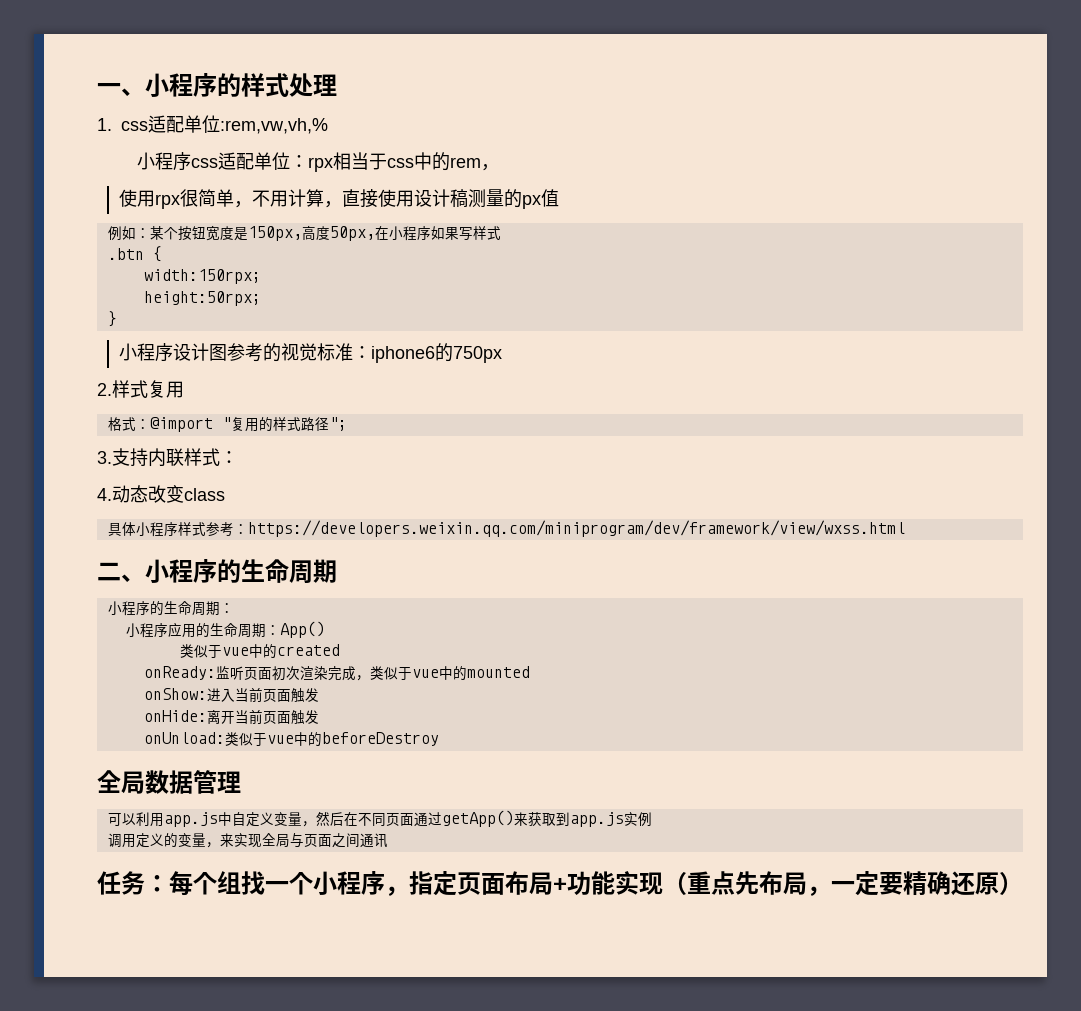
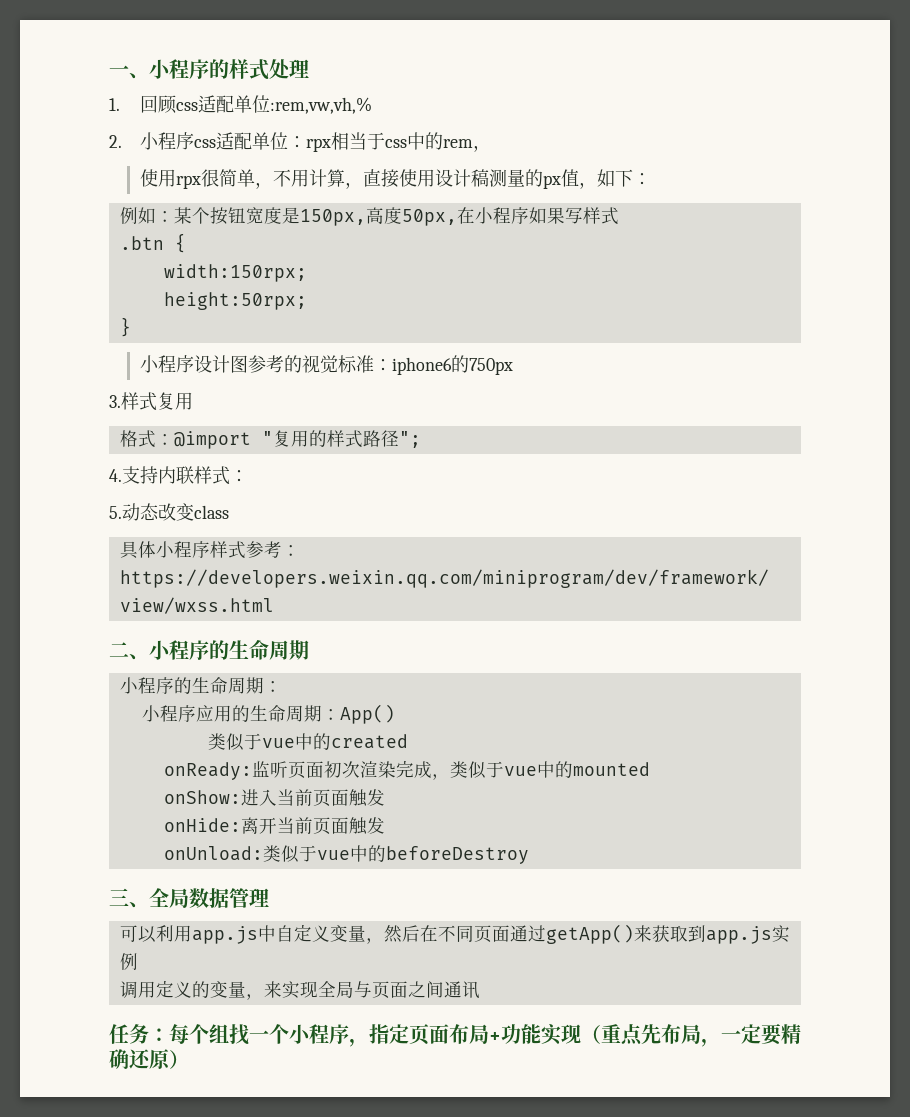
(112, 124) none -> [139,95,177,114] 回顾
(328, 126) none -> [109,135,122,148] 2.
(560, 198) none -> [578,169,651,189] ，如下：
[97,383,112,396] 2. -> [109,395,121,408] 3.
[97,451,112,464] 3. -> [109,469,122,482] 4.
[97,488,112,501] 4. -> [109,506,122,519] 5.
(439, 739) none -> [109,888,149,908] 三、

